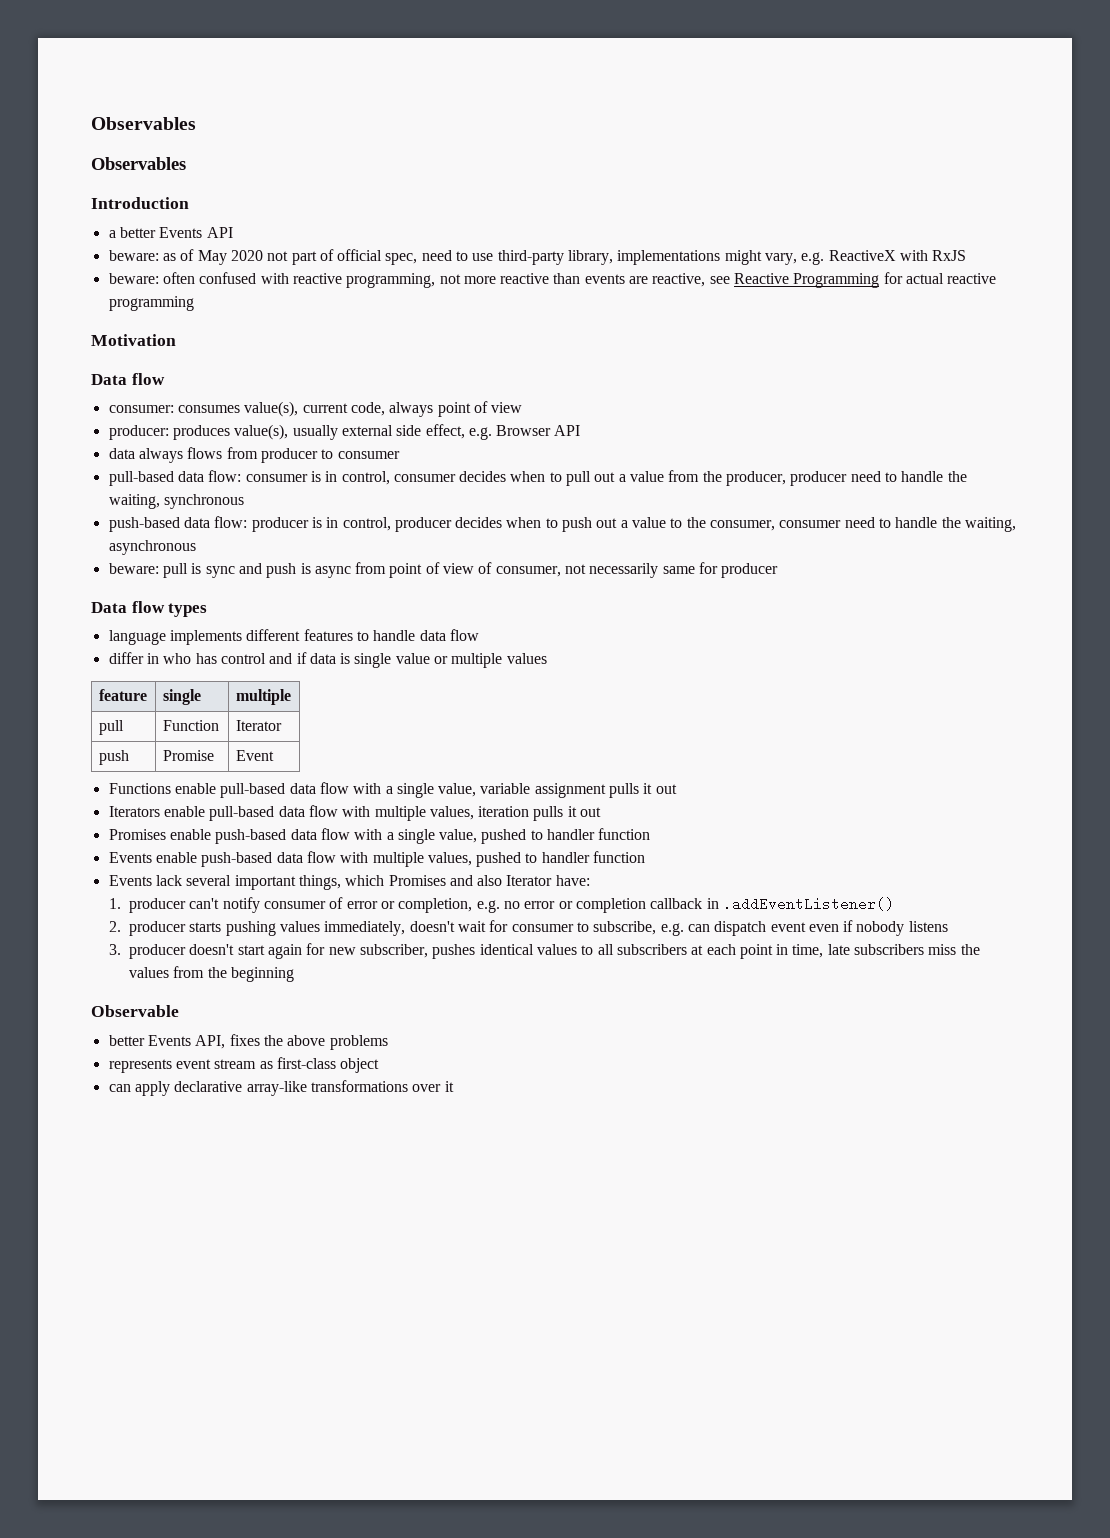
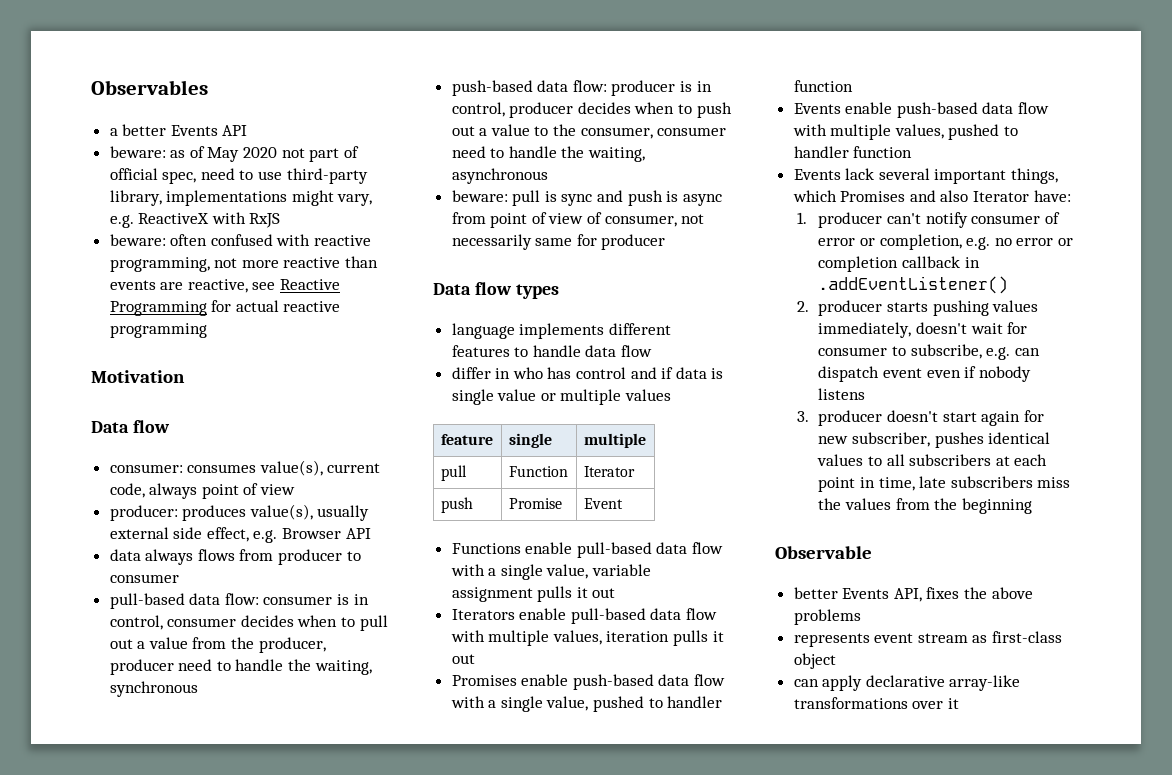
[91,117,196,130] [91,157,186,170] [91,197,189,209] Observables // Observables // Introduction -> [91,80,208,95] Observables

